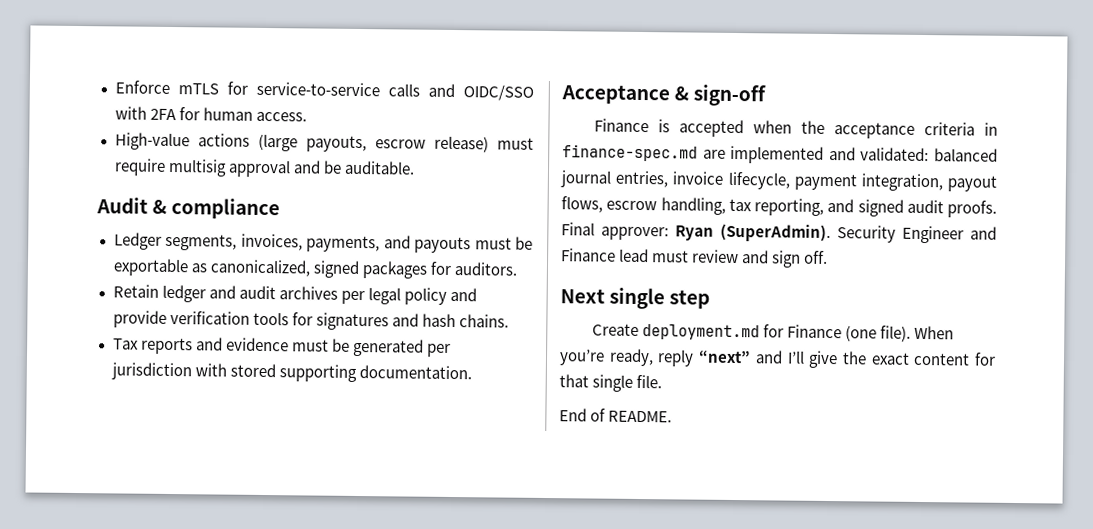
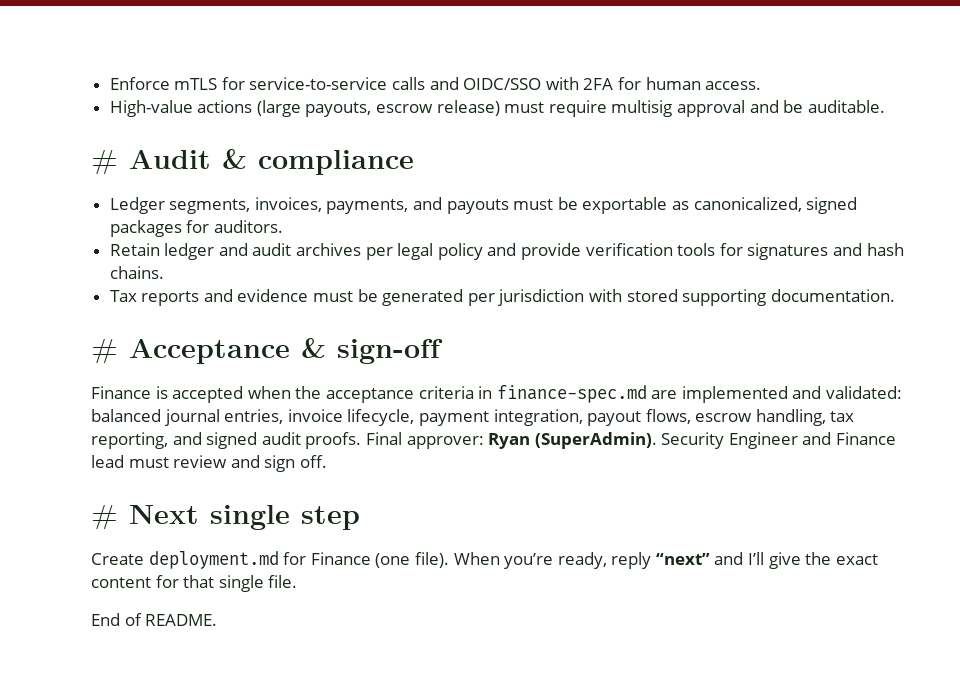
(415, 167) none -> [91,149,118,174] #
(472, 372) none -> [91,338,118,363] #
(829, 257) none -> [91,504,118,529] #

